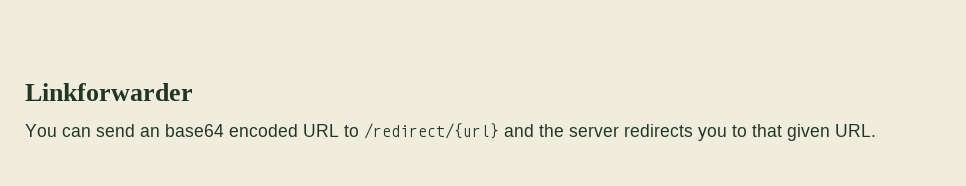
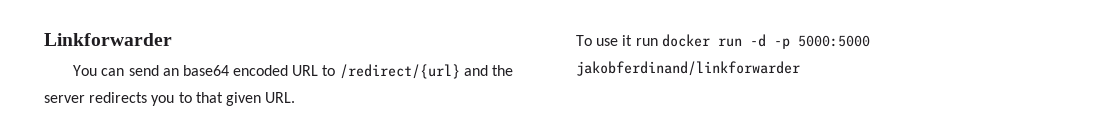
(876, 130) none -> [576,34,870,49] [576,61,800,76] // To use it run docker run -d -p 5000:5000 jakobferdinand/linkforwarder

